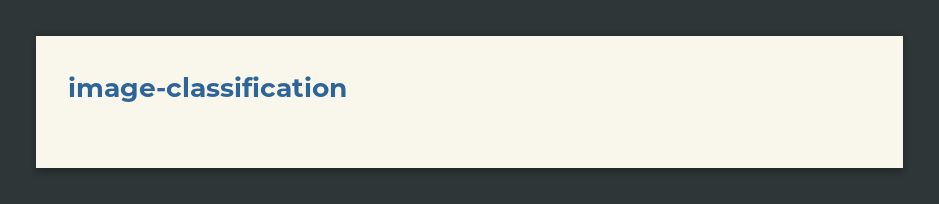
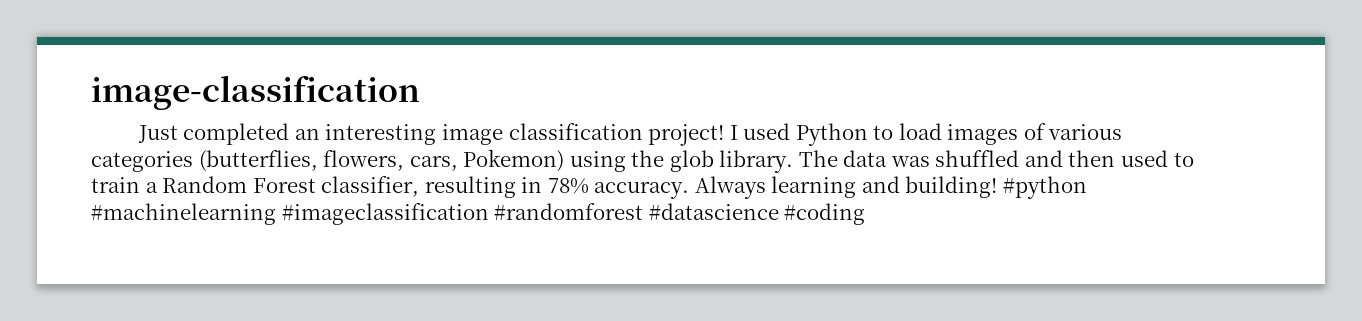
(347, 89) none -> [137,123,1123,146] [91,149,1194,173] [91,176,1087,199] [91,203,866,225] // Just completed an interesting image classification project! I used Python to load images of various categories (butterflies, flowers, cars, Pokemon) using the glob library. The data was shuffled and then used to train a Random Forest classifier, resulting in 78% accuracy. Always learning and building! #python #machinelearning #imageclassification #randomforest #datascience #coding

